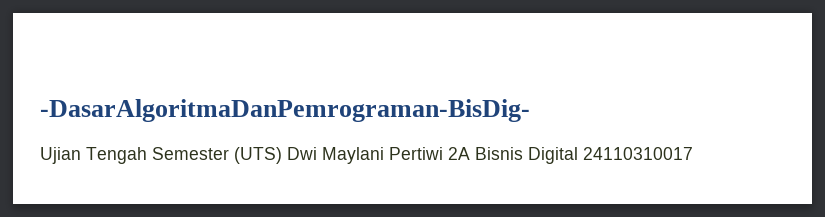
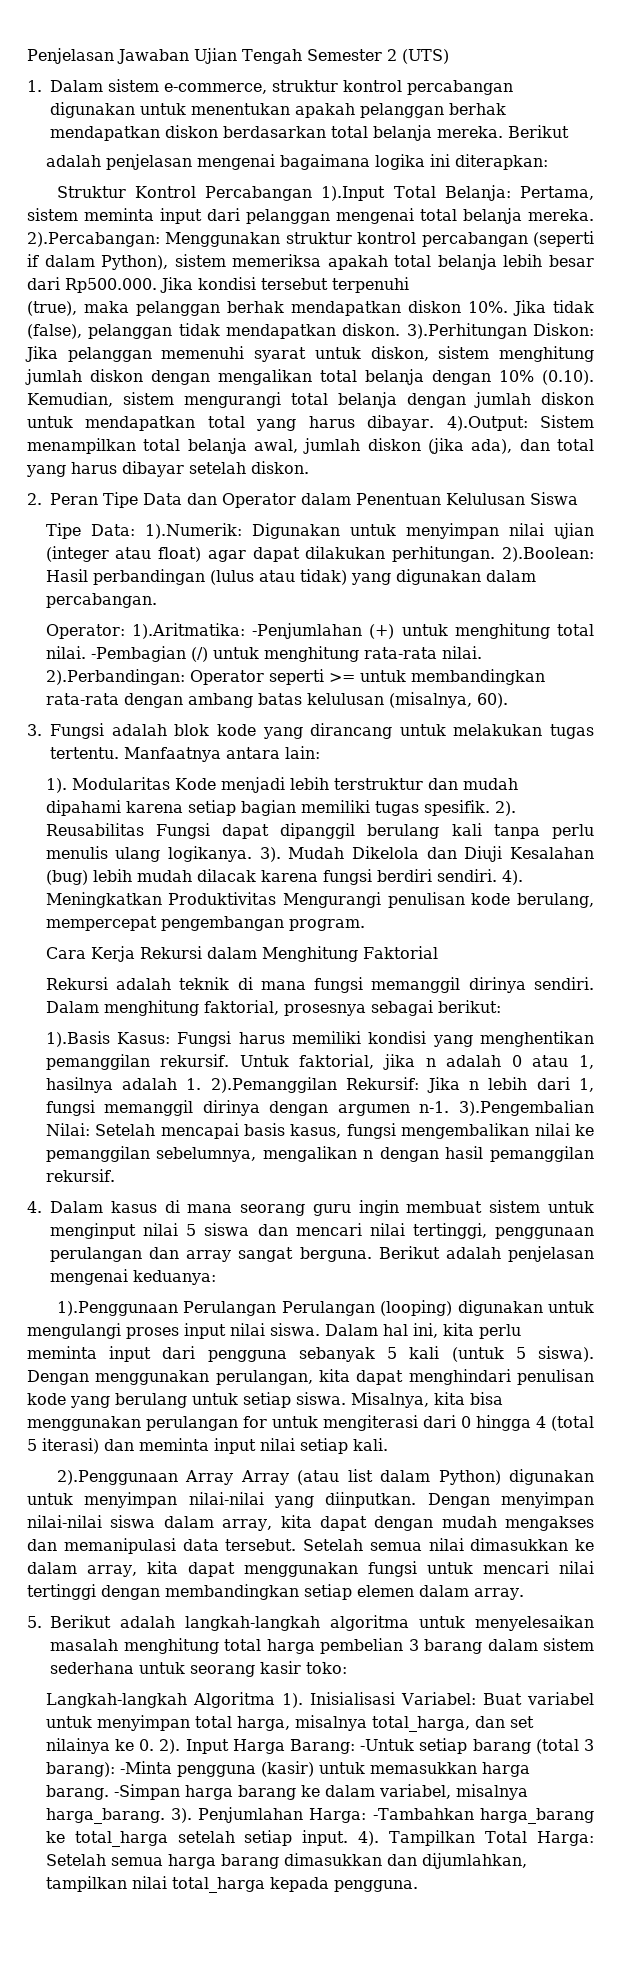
[40,99,530,122] -DasarAlgoritmaDanPemrograman-BisDig- // -> [27,48,189,64] Penjelasan Jawaban
(229, 153) none -> [386,49,397,61] 2
[287,147,693,164] Dwi Maylani Pertiwi 2A Bisnis Digital 24110310017 -> [27,79,513,95] [50,102,506,118] [50,125,569,141] [45,154,548,170] [56,185,594,201] [27,208,594,224] [27,231,594,247] [27,254,594,270] [27,277,409,293] [27,300,594,316] [27,323,594,339] [25,346,594,362] [25,369,594,385] [27,392,594,408] [27,415,594,431] [27,438,594,454] [26,461,309,477] [27,492,578,508] [45,523,594,539] [45,546,594,562] [45,569,536,585] [45,593,157,608] [45,623,594,639] [45,646,482,662] [45,669,545,685] [45,692,508,708] [27,723,594,739] [50,746,320,762] [45,777,518,793] [45,800,516,816] [45,823,594,839] [45,846,595,862] [45,869,523,885] [45,892,594,908] [45,916,365,931] [45,946,438,962] [45,977,595,993] [45,1000,501,1016] [45,1031,594,1047] [45,1054,594,1070] [45,1077,594,1093] [45,1100,594,1116] [45,1123,595,1139] [45,1146,594,1162] [45,1169,115,1182] [27,1200,594,1216] [50,1223,594,1239] [50,1246,595,1262] [50,1269,216,1285] [56,1300,594,1316] [27,1323,521,1339] [27,1346,594,1362] [27,1369,594,1385] [27,1392,503,1408] [27,1415,594,1431] [27,1438,388,1454] [56,1469,594,1485] [27,1492,594,1508] [27,1515,594,1531] [27,1538,594,1554] [27,1561,594,1577] [27,1584,524,1600] [27,1615,594,1631] [50,1638,594,1654] [50,1661,347,1677] [45,1692,594,1708] [45,1715,534,1732] [45,1738,595,1754] [45,1761,530,1777] [45,1784,528,1800] [45,1807,594,1824] [45,1830,595,1847] [45,1853,527,1869] [45,1876,418,1893] // 1. Dalam sistem e-commerce, struktur kontrol percabangan digunakan untuk menentukan apakah pelanggan berhak mendapatkan diskon berdasarkan total belanja mereka. Berikut // adalah penjelasan mengenai bagaimana logika ini diterapkan: // Struktur Kontrol Percabangan 1).Input Total Belanja: Pertama, sistem meminta input dari pelanggan mengenai total belanja mereka. 2).Percabangan: Menggunakan struktur kontrol percabangan (seperti if dalam Python), sistem memeriksa apakah total belanja lebih besar dari Rp500.000. Jika kondisi tersebut terpenuhi // (true), maka pelanggan berhak mendapatkan diskon 10%. Jika tidak (false), pelanggan tidak mendapatkan diskon. 3).Perhitungan Diskon: Jika pelanggan memenuhi syarat untuk diskon, sistem menghitung jumlah diskon dengan mengalikan total belanja dengan 10% (0.10). Kemudian, sistem mengurangi total belanja dengan jumlah diskon untuk mendapatkan total yang harus dibayar. 4).Output: Sistem menampilkan total belanja awal, jumlah diskon (jika ada), dan total yang harus dibayar setelah diskon. // 2. Peran Tipe Data dan Operator dalam Penentuan Kelulusan Siswa // Tipe Data: 1).Numerik: Digunakan untuk menyimpan nilai ujian (integer atau float) agar dapat dilakukan perhitungan. 2).Boolean: Hasil perbandingan (lulus atau tidak) yang digunakan dalam percabangan. // Operator: 1).Aritmatika: -Penjumlahan (+) untuk menghitung total nilai. -Pembagian (/) untuk menghitung rata-rata nilai. 2).Perbandingan: Operator seperti >= untuk membandingkan rata-rata dengan ambang batas kelulusan (misalnya, 60). // 3. Fungsi adalah blok kode yang dirancang untuk melakukan tugas tertentu. Manfaatnya antara lain: // 1). Modularitas Kode menjadi lebih terstruktur dan mudah dipahami karena setiap bagian memiliki tugas spesifik. 2). Reusabilitas Fungsi dapat dipanggil berulang kali tanpa perlu menulis ulang logikanya. 3). Mudah Dikelola dan Diuji Kesalahan (bug) lebih mudah dilacak karena fungsi berdiri sendiri. 4). Meningkatkan Produktivitas Mengurangi penulisan kode berulang, mempercepat pengembangan program. // Cara Kerja Rekursi dalam Menghitung Faktorial // Rekursi adalah teknik di mana fungsi memanggil dirinya sendiri. Dalam menghitung faktorial, prosesnya sebagai berikut: // 1).Basis Kasus: Fungsi harus memiliki kondisi yang menghentikan pemanggilan rekursif. Untuk faktorial, jika n adalah 0 atau 1, hasilnya adalah 1. 2).Pemanggilan Rekursif: Jika n lebih dari 1, fungsi memanggil dirinya dengan argumen n-1. 3).Pengembalian Nilai: Setelah mencapai basis kasus, fungsi mengembalikan nilai ke pemanggilan sebelumnya, mengalikan n dengan hasil pemanggilan rekursif. // 4. Dalam kasus di mana seorang guru ingin membuat sistem untuk menginput nilai 5 siswa dan mencari nilai tertinggi, penggunaan perulangan dan array sangat berguna. Berikut adalah penjelasan mengenai keduanya: // 1).Penggunaan Perulangan Perulangan (looping) digunakan untuk mengulangi proses input nilai siswa. Dalam hal ini, kita perlu meminta input dari pengguna sebanyak 5 kali (untuk 5 siswa). Dengan menggunakan perulangan, kita dapat menghindari penulisan kode yang berulang untuk setiap siswa. Misalnya, kita bisa menggunakan perulangan for untuk mengiterasi dari 0 hingga 4 (total 5 iterasi) dan meminta input nilai setiap kali. // 2).Penggunaan Array Array (atau list dalam Python) digunakan untuk menyimpan nilai-nilai yang diinputkan. Dengan menyimpan nilai-nilai siswa dalam array, kita dapat dengan mudah mengakses dan memanipulasi data tersebut. Setelah semua nilai dimasukkan ke dalam array, kita dapat menggunakan fungsi untuk mencari nilai tertinggi dengan membandingkan setiap elemen dalam array. // 5. Berikut adalah langkah-langkah algoritma untuk menyelesaikan masalah menghitung total harga pembelian 3 barang dalam sistem sederhana untuk seorang kasir toko: // Langkah-langkah Algoritma 1). Inisialisasi Variabel: Buat variabel untuk menyimpan total harga, misalnya total_harga, dan set nilainya ke 0. 2). Input Harga Barang: -Untuk setiap barang (total 3 barang): -Minta pengguna (kasir) untuk memasukkan harga barang. -Simpan harga barang ke dalam variabel, misalnya harga_barang. 3). Penjumlahan Harga: -Tambahkan harga_barang ke total_harga setelah setiap input. 4). Tampilkan Total Harga: Setelah semua harga barang dimasukkan dan dijumlahkan, tampilkan nilai total_harga kepada pengguna.

